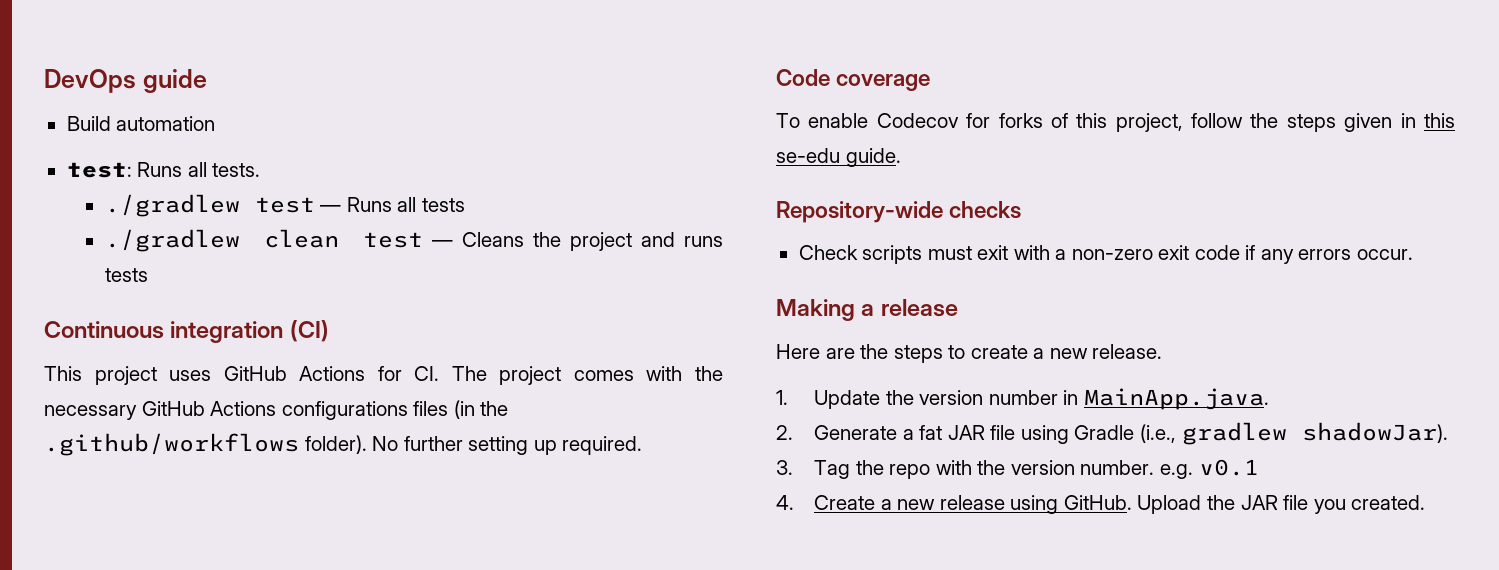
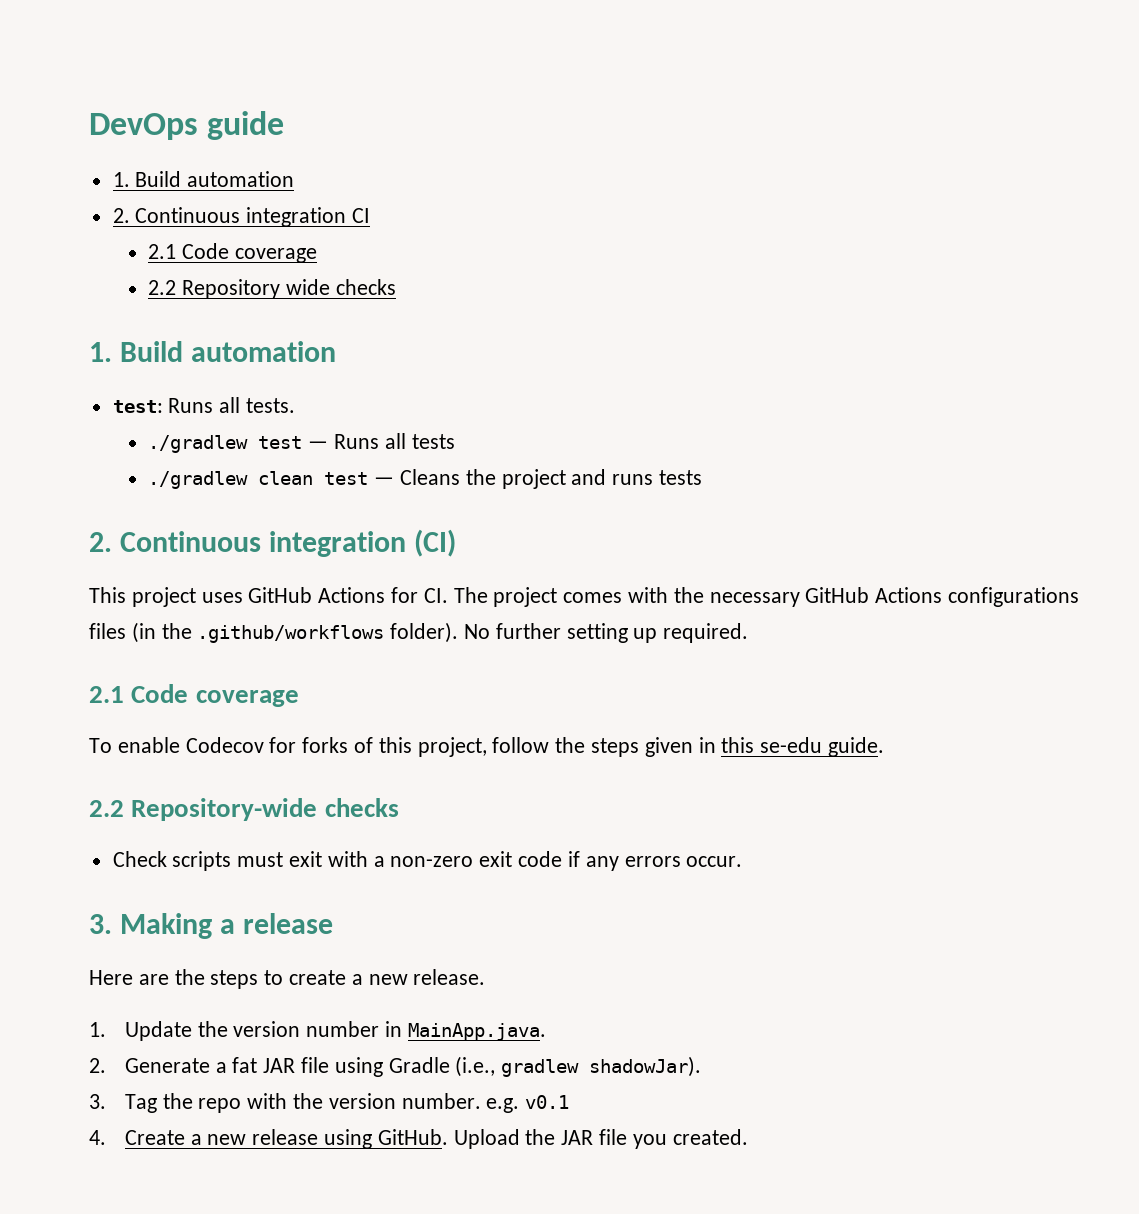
(207, 81) none -> [112,171,295,187] [112,207,371,227] [148,243,317,263] [148,279,396,299] [89,342,112,362] 1. Build automation // 2. Continuous integration CI // 2.1 Code coverage // 2.2 Repository wide checks // 1.
(148, 275) none -> [89,532,112,552] 2.
(643, 445) none -> [89,686,124,703] 2.1
(901, 157) none -> [89,800,124,817] 2.2
(1413, 254) none -> [89,914,112,934] 3.

